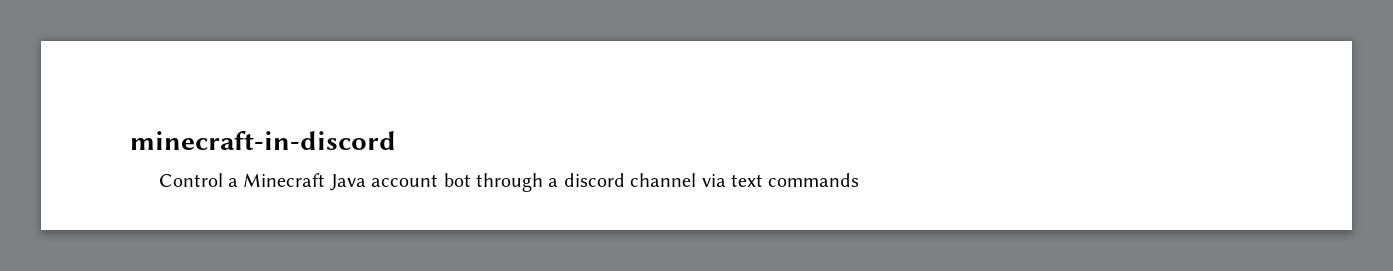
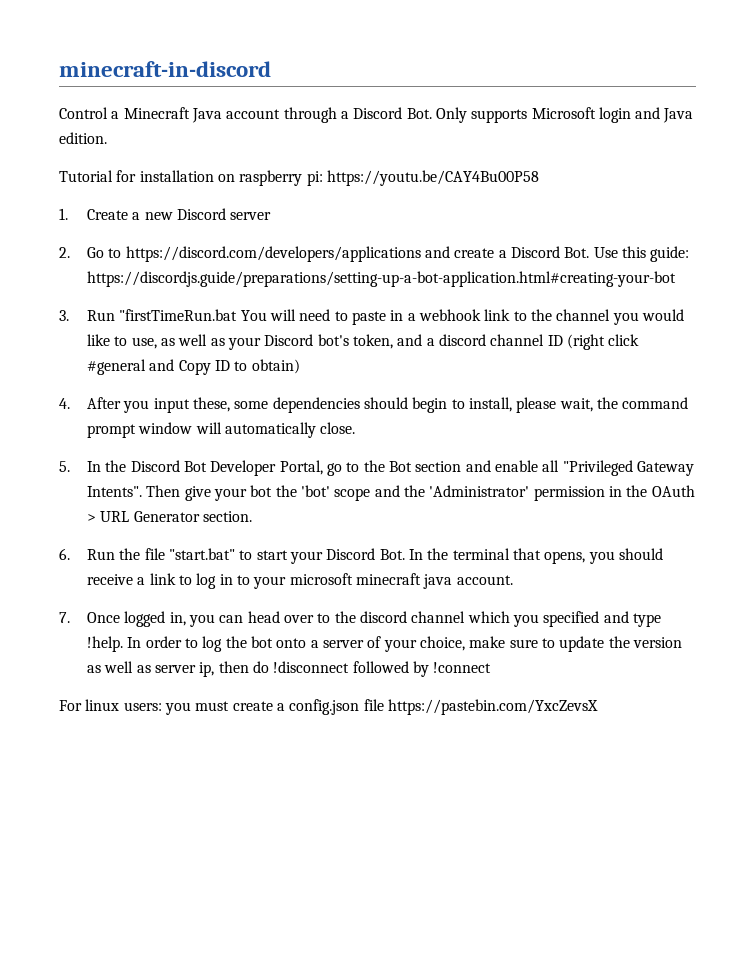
[443,173,471,187] bot -> (281, 114) none
[563,173,860,187] discord channel via text commands -> [353,107,694,123] [59,132,107,144] [59,170,539,186] [59,208,272,220] [59,246,690,262] [87,271,677,287] [59,309,684,325] [87,334,640,350] [87,359,300,375] [59,397,689,413] [87,422,356,438] [59,460,694,476] [87,485,695,501] [87,511,253,522] [59,548,663,564] [87,573,513,589] [59,611,661,627] [87,636,682,652] [87,661,492,677] [59,699,598,715] Discord Bot. Only supports Microsoft login and Java edition. // Tutorial for installation on raspberry pi: https://youtu.be/CAY4Bu00P58 // 1. Create a new Discord server // 2. Go to https://discord.com/developers/applications and create a Discord Bot. Use this guide: https://discordjs.guide/preparations/setting-up-a-bot-application.html#creating-your-bot // 3. Run "firstTimeRun.bat You will need to paste in a webhook link to the channel you would like to use, as well as your Discord bot's token, and a discord channel ID (right click #general and Copy ID to obtain) // 4. After you input these, some dependencies should begin to install, please wait, the command prompt window will automatically close. // 5. In the Discord Bot Developer Portal, go to the Bot section and enable all "Privileged Gateway Intents". Then give your bot the 'bot' scope and the 'Administrator' permission in the OAuth > URL Generator section. // 6. Run the file "start.bat" to start your Discord Bot. In the terminal that opens, you should receive a link to log in to your microsoft minecraft java account. // 7. Once logged in, you can head over to the discord channel which you specified and type !help. In order to log the bot onto a server of your choice, make sure to update the version as well as server ip, then do !disconnect followed by !connect // For linux users: you must create a config.json file https://pastebin.com/YxcZevsX

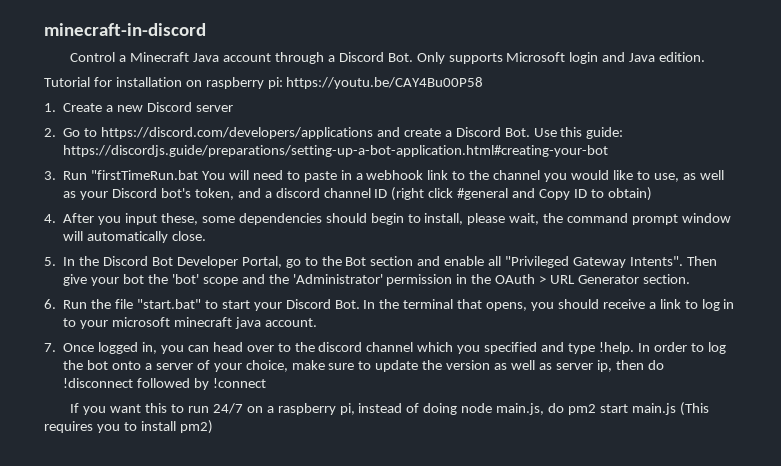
[59,699,598,715] For linux users: you must create a config.json file https://pastebin.com/YxcZevsX -> [70,402,709,416] [44,420,213,434] If you want this to run 24/7 on a raspberry pi, instead of doing node main.js, do pm2 start main.js (This requires you to install pm2)

